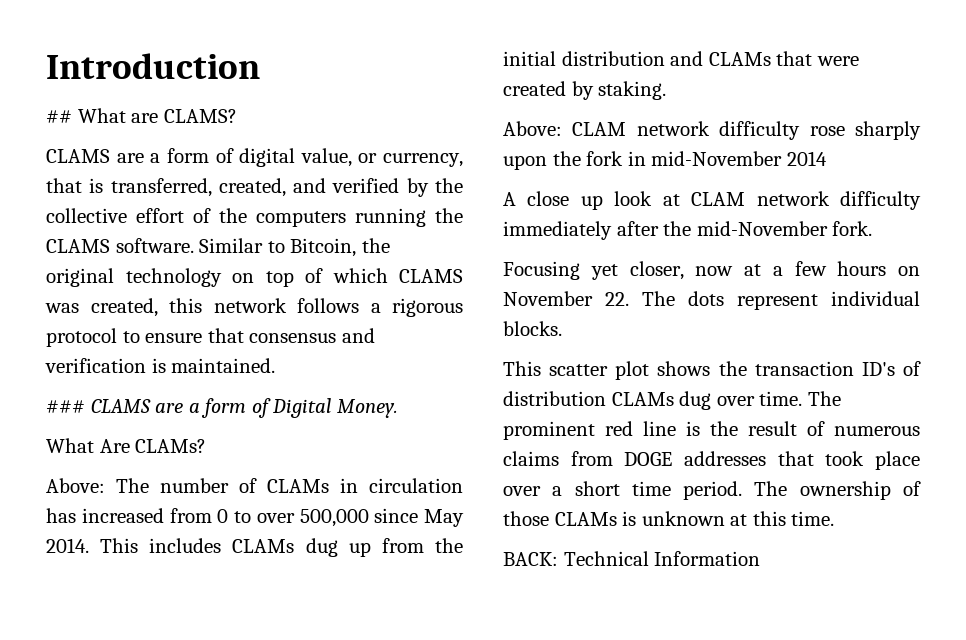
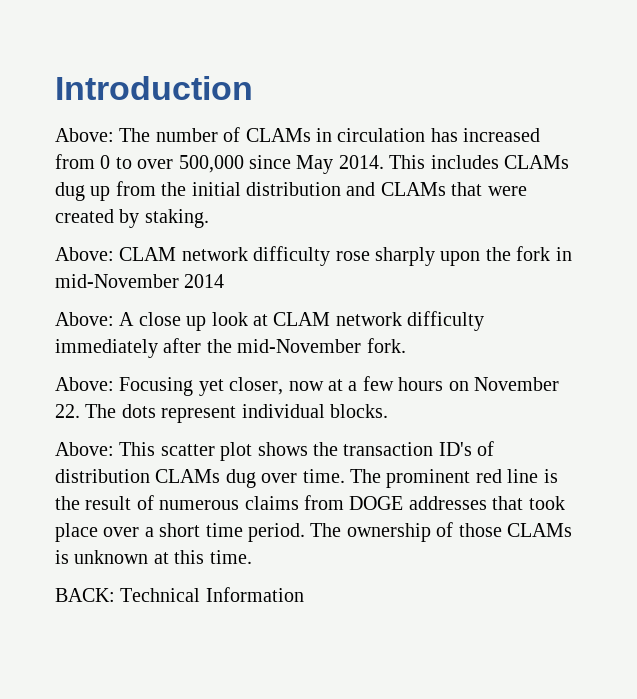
[46,108,237,123] [46,148,463,167] [46,178,463,197] [46,208,463,227] [46,238,390,257] [46,268,463,287] [45,298,463,317] [46,328,375,347] [45,358,276,373] [46,398,398,418] [46,438,207,453] // ## What are CLAMS? // CLAMS are a form of digital value, or currency, that is transferred, created, and verified by the collective effort of the computers running the CLAMS software. Similar to Bitcoin, the original technology on top of which CLAMS was created, this network follows a rigorous protocol to ensure that consensus and verification is maintained. // ### CLAMS are a form of Digital Money. // What Are CLAMs? -> (253, 88) none
(827, 158) none -> [55,312,114,326] Above:
(873, 228) none -> [55,377,114,391] Above:
(562, 328) none -> [55,442,114,456] Above:

